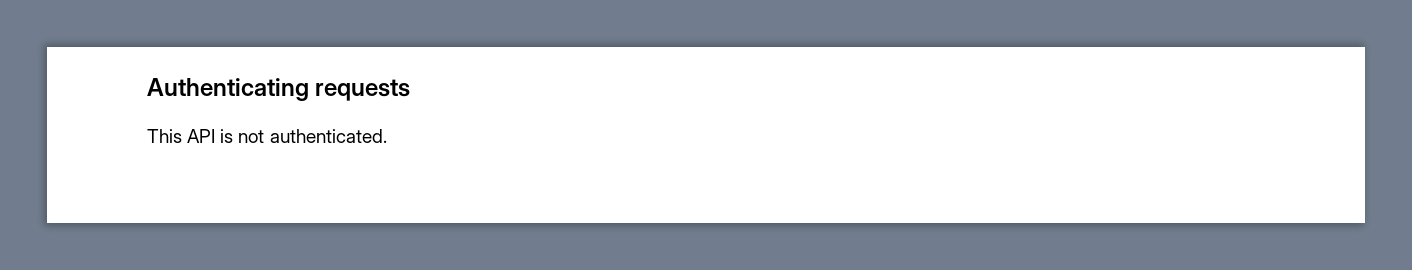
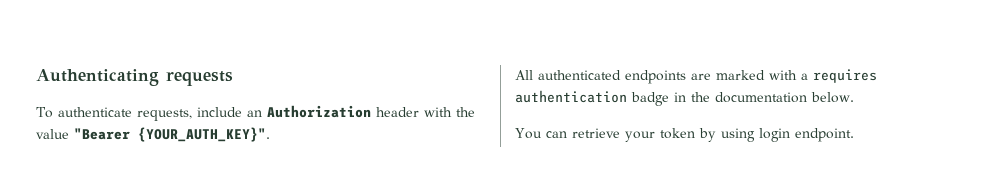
[147,129,387,143] This API is not authenticated. -> [36,105,475,121] [36,127,270,142] [515,69,877,84] [515,90,854,106] [515,128,854,142] To authenticate requests, include an Authorization header with the value "Bearer {YOUR_AUTH_KEY}". // All authenticated endpoints are marked with a requires authentication badge in the documentation below. // You can retrieve your token by using login endpoint.

